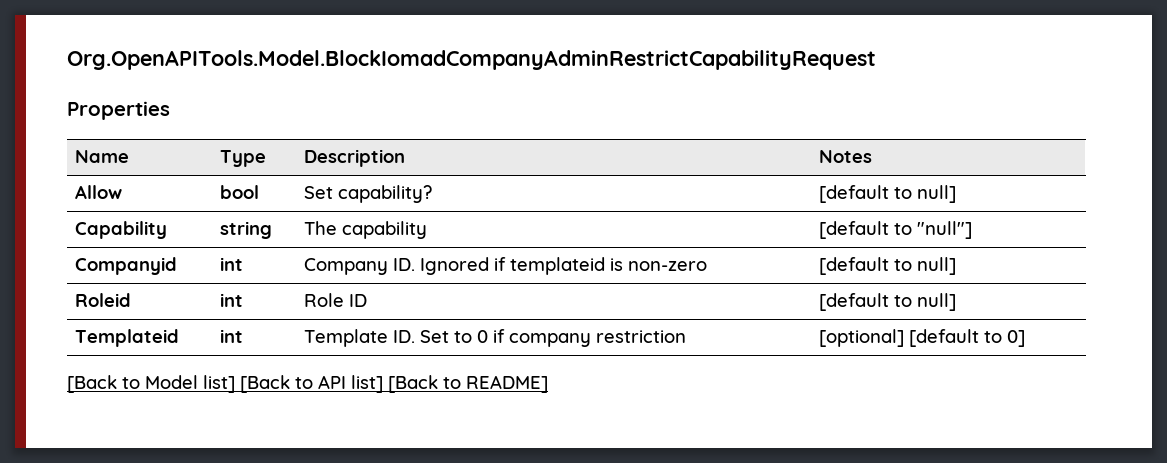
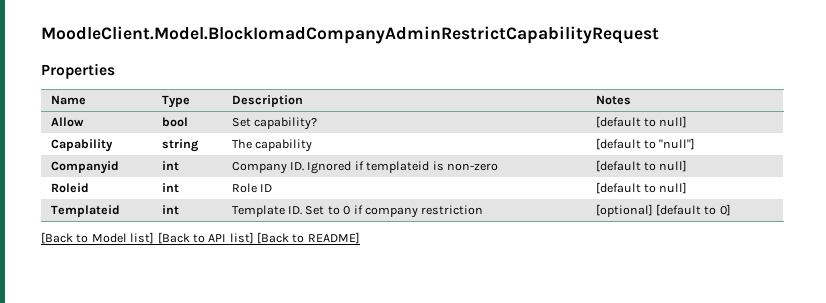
[67,50,876,70] Org.OpenAPITools.Model.BlockIomadCompanyAdminRestrictCapabilityRequest -> [41,26,659,44] MoodleClient.Model.BlockIomadCompanyAdminRestrictCapabilityRequest

